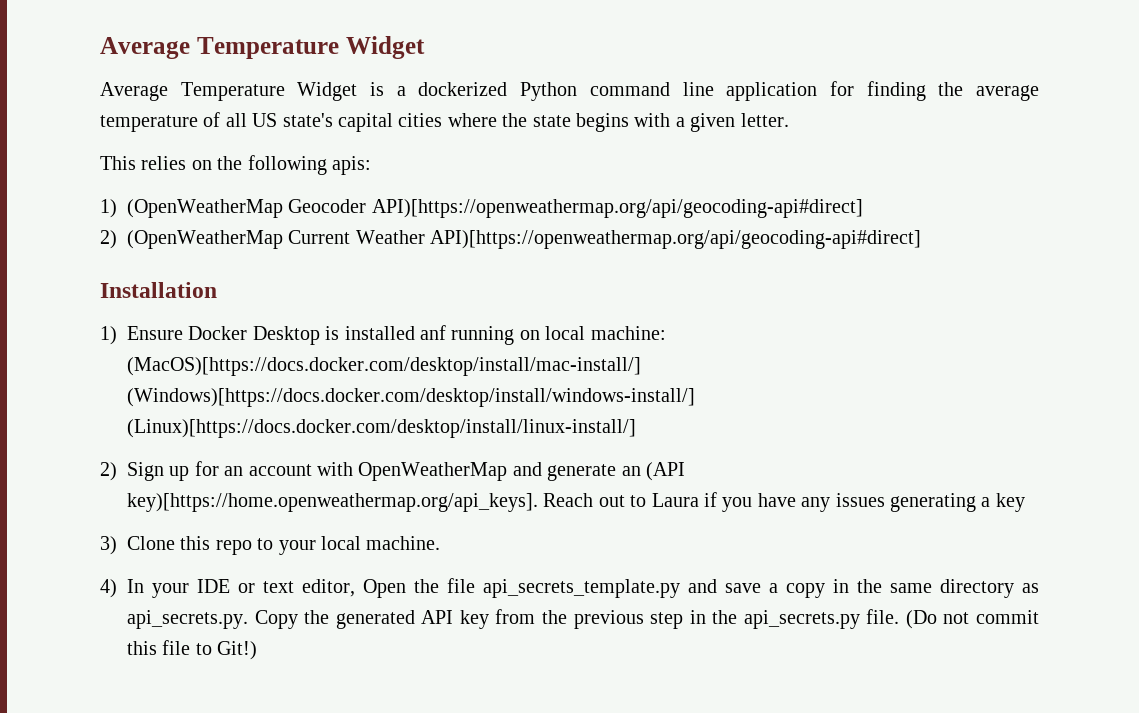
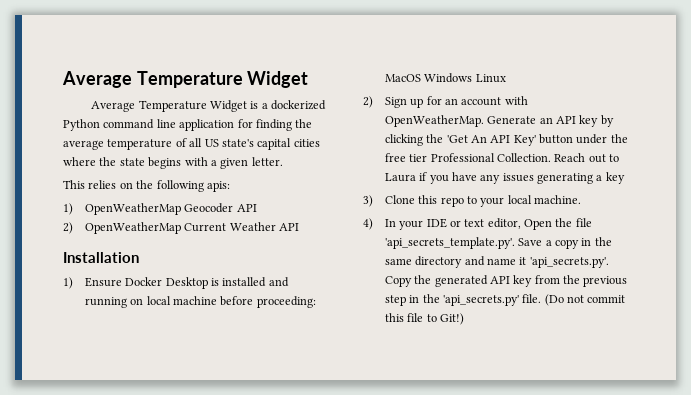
[127,199,863,218] [100,230,283,249] (OpenWeatherMap Geocoder API)[https://openweathermap.org/api/geocoding-api#direct] // 2) (OpenWeatherMap -> [84,203,257,215] [63,222,181,234] OpenWeatherMap Geocoder API // 2) OpenWeatherMap
[430,230,922,249] API)[https://openweathermap.org/api/geocoding-api#direct] -> [278,223,299,231] API
[420,325,446,340] anf -> [268,277,289,287] and
[590,326,666,340] [127,357,641,376] [127,388,695,407] [127,419,636,438] machine: (MacOS)[https://docs.docker.com/desktop/install/mac-install/] (Windows)[https://docs.docker.com/desktop/install/windows-install/] (Linux)[https://docs.docker.com/desktop/install/linux-install/] -> [172,296,316,308] [384,73,506,83] machine before proceeding: MacOS Windows Linux
[358,462,685,481] [127,493,538,512] OpenWeatherMap and generate an (API key)[https://home.openweathermap.org/api_keys]. -> [384,115,614,127] [384,134,628,146] [384,153,551,162] OpenWeatherMap. Generate an API key by clicking the 'Get An API Key' button under the free tier Professional Collection.
[483,579,761,598] api_secrets_template.py and save -> [384,237,543,249] 'api_secrets_template.py'. Save
[1022,583,1039,593] [127,610,248,629] as api_secrets.py. -> [464,256,609,268] and name it 'api_secrets.py'.
[743,610,860,629] api_secrets.py -> [442,295,519,306] 'api_secrets.py'

